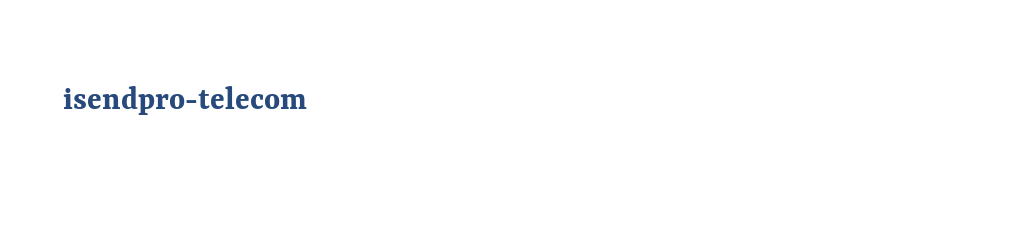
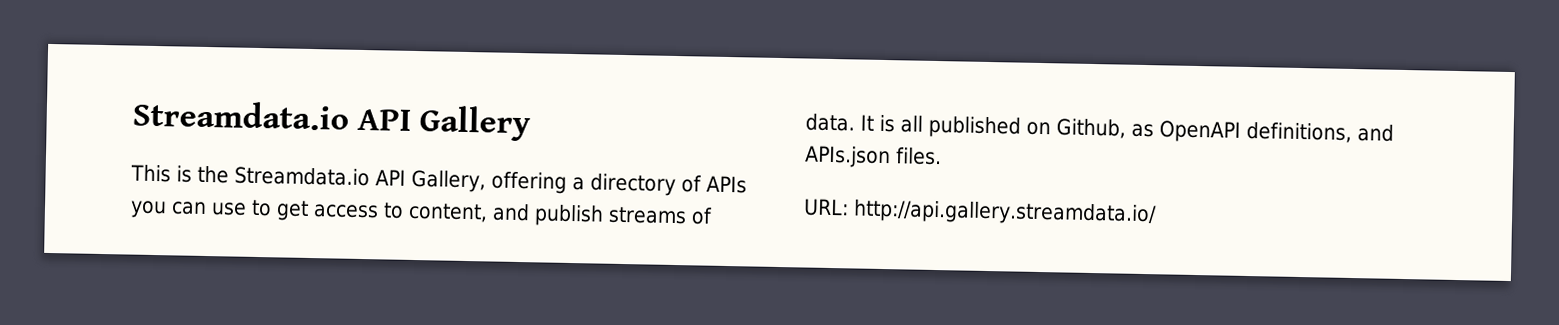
[63,86,307,115] isendpro-telecom -> [132,99,533,142] [130,164,747,197] [130,199,713,227] [805,113,1394,143] [804,145,942,169] [803,198,1157,227] Streamdata.io API Gallery // This is the Streamdata.io API Gallery, offering a directory of APIs you can use to get access to content, and publish streams of data. It is all published on Github, as OpenAPI definitions, and APIs.json files. // URL: http://api.gallery.streamdata.io/

